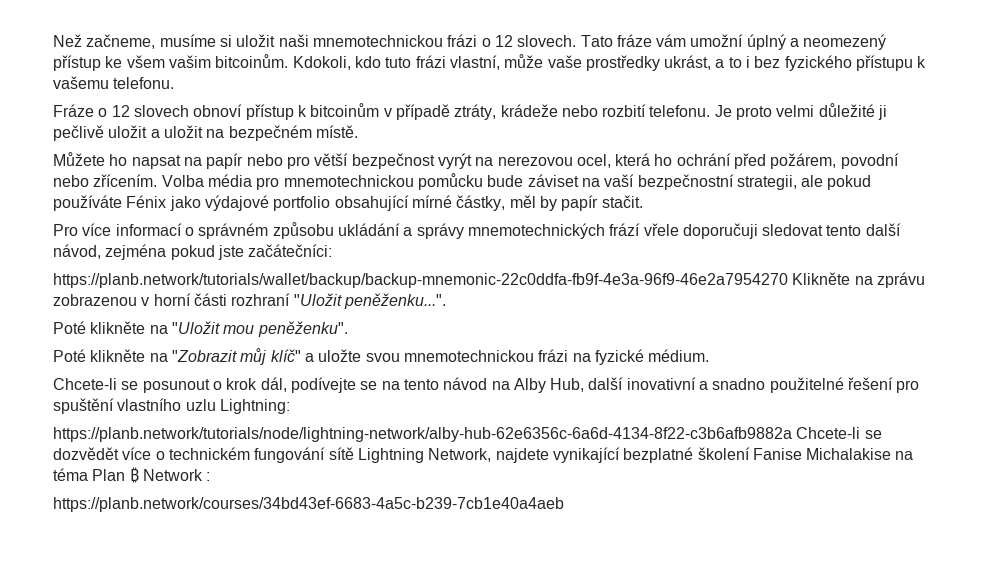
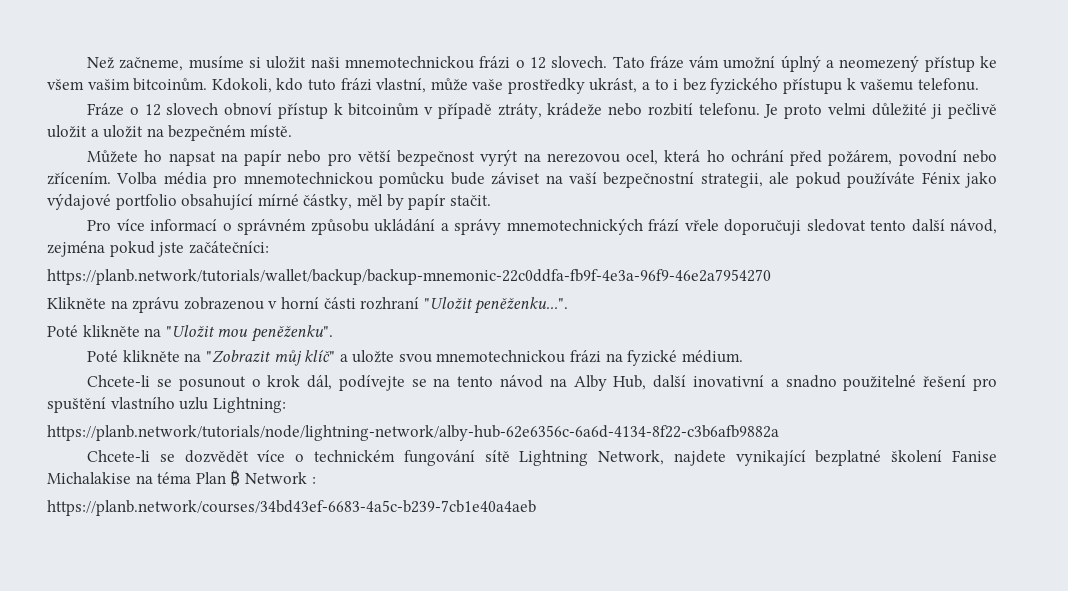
(788, 280) none -> (771, 277) //
(792, 434) none -> (779, 433) //

